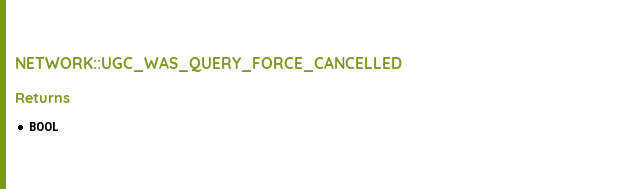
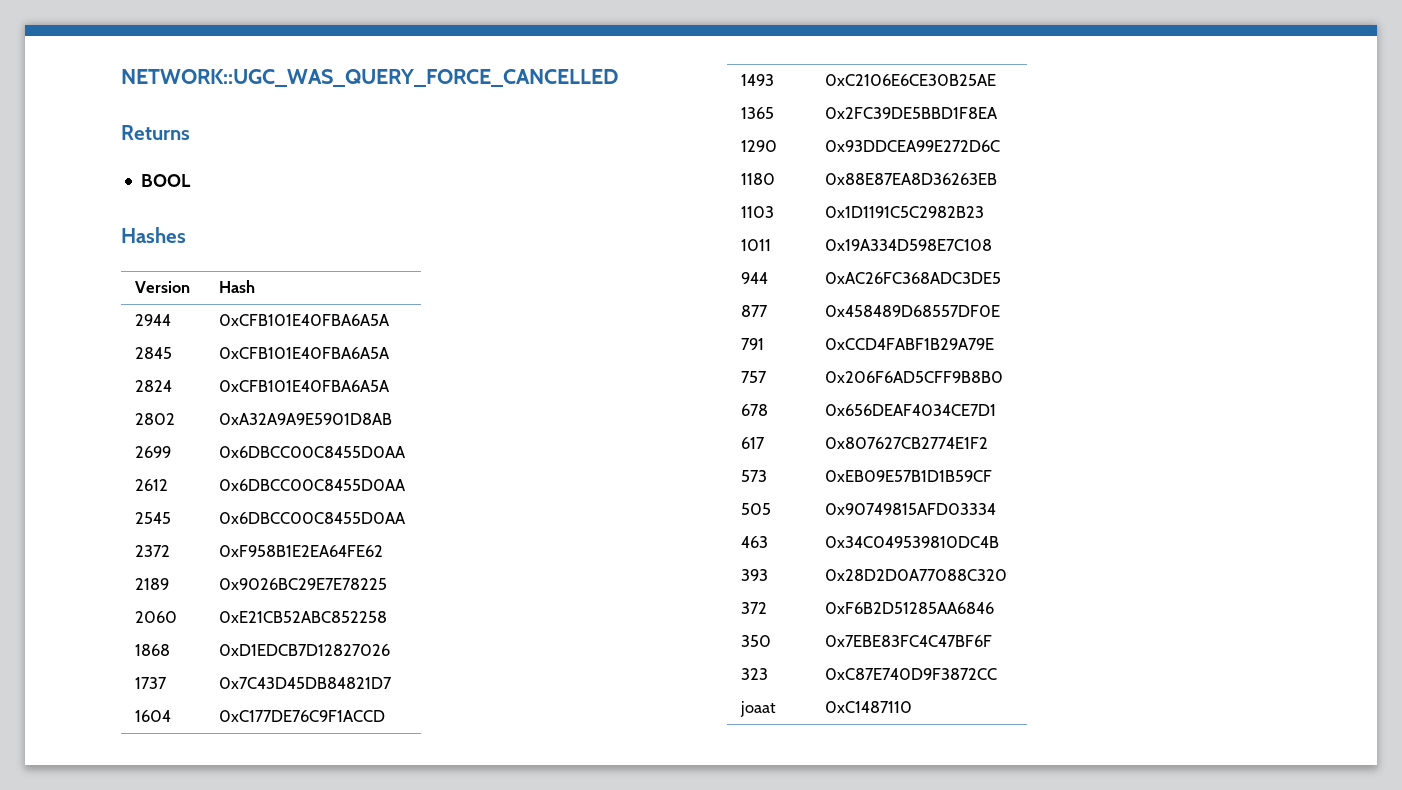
(59, 126) none -> [121,227,186,243] [135,281,191,293] [219,280,256,293] [135,314,172,326] [219,314,391,326] [135,347,173,359] [219,347,391,359] [135,380,173,392] [219,380,391,392] [135,413,176,425] [219,413,393,425] [135,446,172,458] [219,446,407,458] [135,479,169,491] [219,479,407,491] [135,512,172,524] [219,512,407,524] [135,545,171,557] [219,545,384,557] [135,578,170,590] [219,578,388,590] [135,611,178,623] [219,611,388,623] [135,644,171,656] [219,644,391,656] [135,677,168,689] [219,677,393,689] [135,710,172,722] [219,710,386,722] [741,74,775,86] [825,74,997,86] [741,107,775,119] [825,107,999,119] [741,140,778,152] [825,140,1001,152] [741,173,776,185] [825,173,998,185] [741,206,775,218] [825,206,985,218] [741,239,772,251] [825,239,993,251] [741,272,769,284] [825,272,1002,284] [741,305,769,317] [825,305,1001,317] [741,338,765,350] [825,338,995,350] [741,371,768,383] [825,371,1004,383] [741,404,769,416] [825,404,997,416] [741,437,766,449] [825,437,989,449] [741,470,768,482] [825,470,993,482] [741,503,772,515] [825,503,997,515] [741,536,769,548] [825,536,1000,548] [741,569,769,581] [825,569,1008,581] [741,602,768,614] [825,602,995,614] [741,635,772,647] [825,635,993,647] [741,668,769,680] [825,668,998,680] [740,701,777,717] [825,701,913,713] // Hashes // Version | Hash // 2944 | 0xCFB101E40FBA6A5A // 2845 | 0xCFB101E40FBA6A5A // 2824 | 0xCFB101E40FBA6A5A // 2802 | 0xA32A9A9E5901D8AB // 2699 | 0x6DBCC00C8455D0AA // 2612 | 0x6DBCC00C8455D0AA // 2545 | 0x6DBCC00C8455D0AA // 2372 | 0xF958B1E2EA64FE62 // 2189 | 0x9026BC29E7E78225 // 2060 | 0xE21CB52ABC852258 // 1868 | 0xD1EDCB7D12827026 // 1737 | 0x7C43D45DB84821D7 // 1604 | 0xC177DE76C9F1ACCD // 1493 | 0xC2106E6CE30B25AE // 1365 | 0x2FC39DE5BBD1F8EA // 1290 | 0x93DDCEA99E272D6C // 1180 | 0x88E87EA8D36263EB // 1103 | 0x1D1191C5C2982B23 // 1011 | 0x19A334D598E7C108 // 944 | 0xAC26FC368ADC3DE5 // 877 | 0x458489D68557DF0E // 791 | 0xCCD4FABF1B29A79E // 757 | 0x206F6AD5CFF9B8B0 // 678 | 0x656DEAF4034CE7D1 // 617 | 0x807627CB2774E1F2 // 573 | 0xEB09E57B1D1B59CF // 505 | 0x90749815AFD03334 // 463 | 0x34C049539810DC4B // 393 | 0x28D2D0A77088C320 // 372 | 0xF6B2D51285AA6846 // 350 | 0x7EBE83FC4C47BF6F // 323 | 0xC87E740D9F3872CC // joaat | 0xC1487110

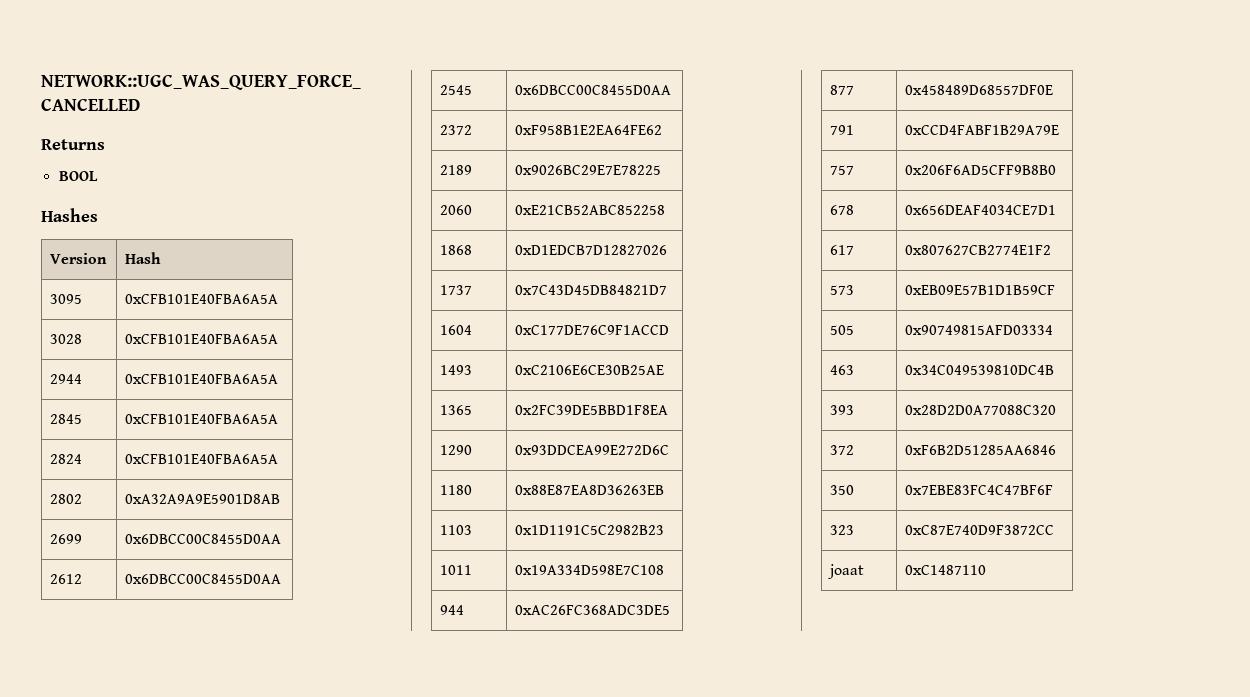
(256, 286) none -> [50,294,83,304] [125,294,279,304] [50,334,83,344] [125,334,279,344] // 3095 | 0xCFB101E40FBA6A5A // 3028 | 0xCFB101E40FBA6A5A

